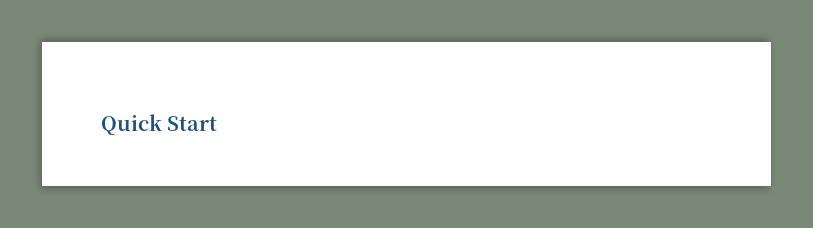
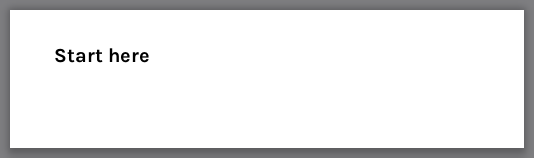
[101,114,218,135] Quick Start -> [54,48,151,63] Start here

